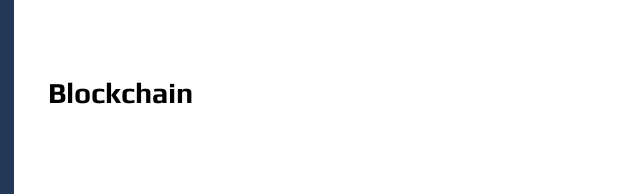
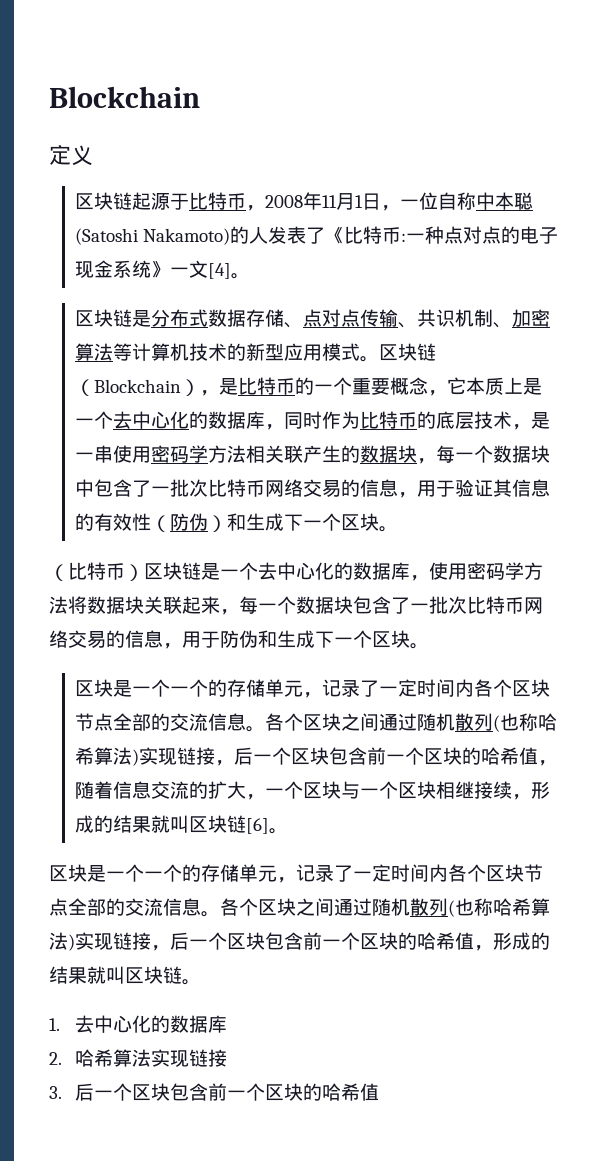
[48,82,193,104] Blockchain -> [49,86,200,108] [49,145,93,166] [75,192,534,211] [75,226,559,245] [75,260,251,279] [75,309,551,328] [75,343,437,362] [75,377,543,396] [75,411,551,430] [75,445,551,464] [75,479,551,498] [75,513,399,532] [49,562,543,581] [49,596,543,615] [49,630,429,649] [75,679,551,698] [75,713,558,732] [75,747,558,766] [75,781,551,800] [75,815,289,834] [49,864,543,883] [49,898,550,917] [49,932,550,951] [49,966,201,985] [49,1015,228,1033] [49,1049,228,1067] [49,1083,380,1101] Blockchain // 定义 // 区块链起源于比特币，2008年11月1日，一位自称中本聪(Satoshi Nakamoto)的人发表了《比特币:一种点对点的电子现金系统》一文[4]。 // 区块链是分布式数据存储、点对点传输、共识机制、加密算法等计算机技术的新型应用模式。区块链（Blockchain），是比特币的一个重要概念，它本质上是一个去中心化的数据库，同时作为比特币的底层技术，是一串使用密码学方法相关联产生的数据块，每一个数据块中包含了一批次比特币网络交易的信息，用于验证其信息的有效性（防伪）和生成下一个区块。 // （比特币）区块链是一个去中心化的数据库，使用密码学方法将数据块关联起来，每一个数据块包含了一批次比特币网络交易的信息，用于防伪和生成下一个区块。 // 区块是一个一个的存储单元，记录了一定时间内各个区块节点全部的交流信息。各个区块之间通过随机散列(也称哈希算法)实现链接，后一个区块包含前一个区块的哈希值，随着信息交流的扩大，一个区块与一个区块相继接续，形成的结果就叫区块链[6]。 // 区块是一个一个的存储单元，记录了一定时间内各个区块节点全部的交流信息。各个区块之间通过随机散列(也称哈希算法)实现链接，后一个区块包含前一个区块的哈希值，形成的结果就叫区块链。 // 1.去中心化的数据库 // 2.哈希算法实现链接 // 3.后一个区块包含前一个区块的哈希值

